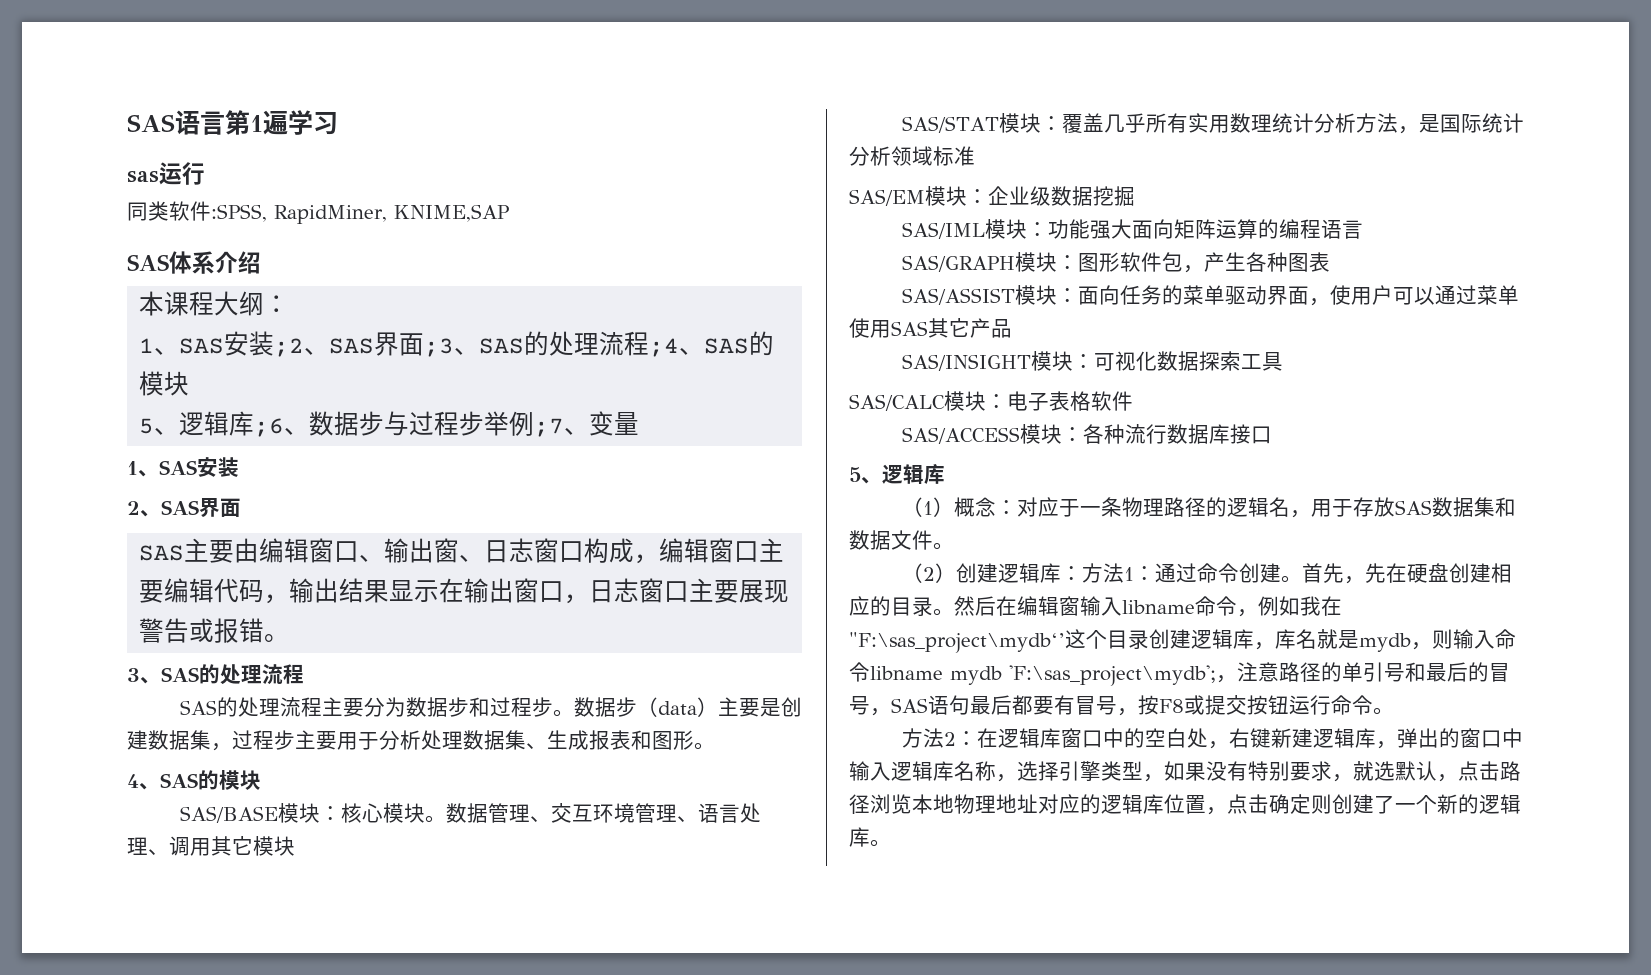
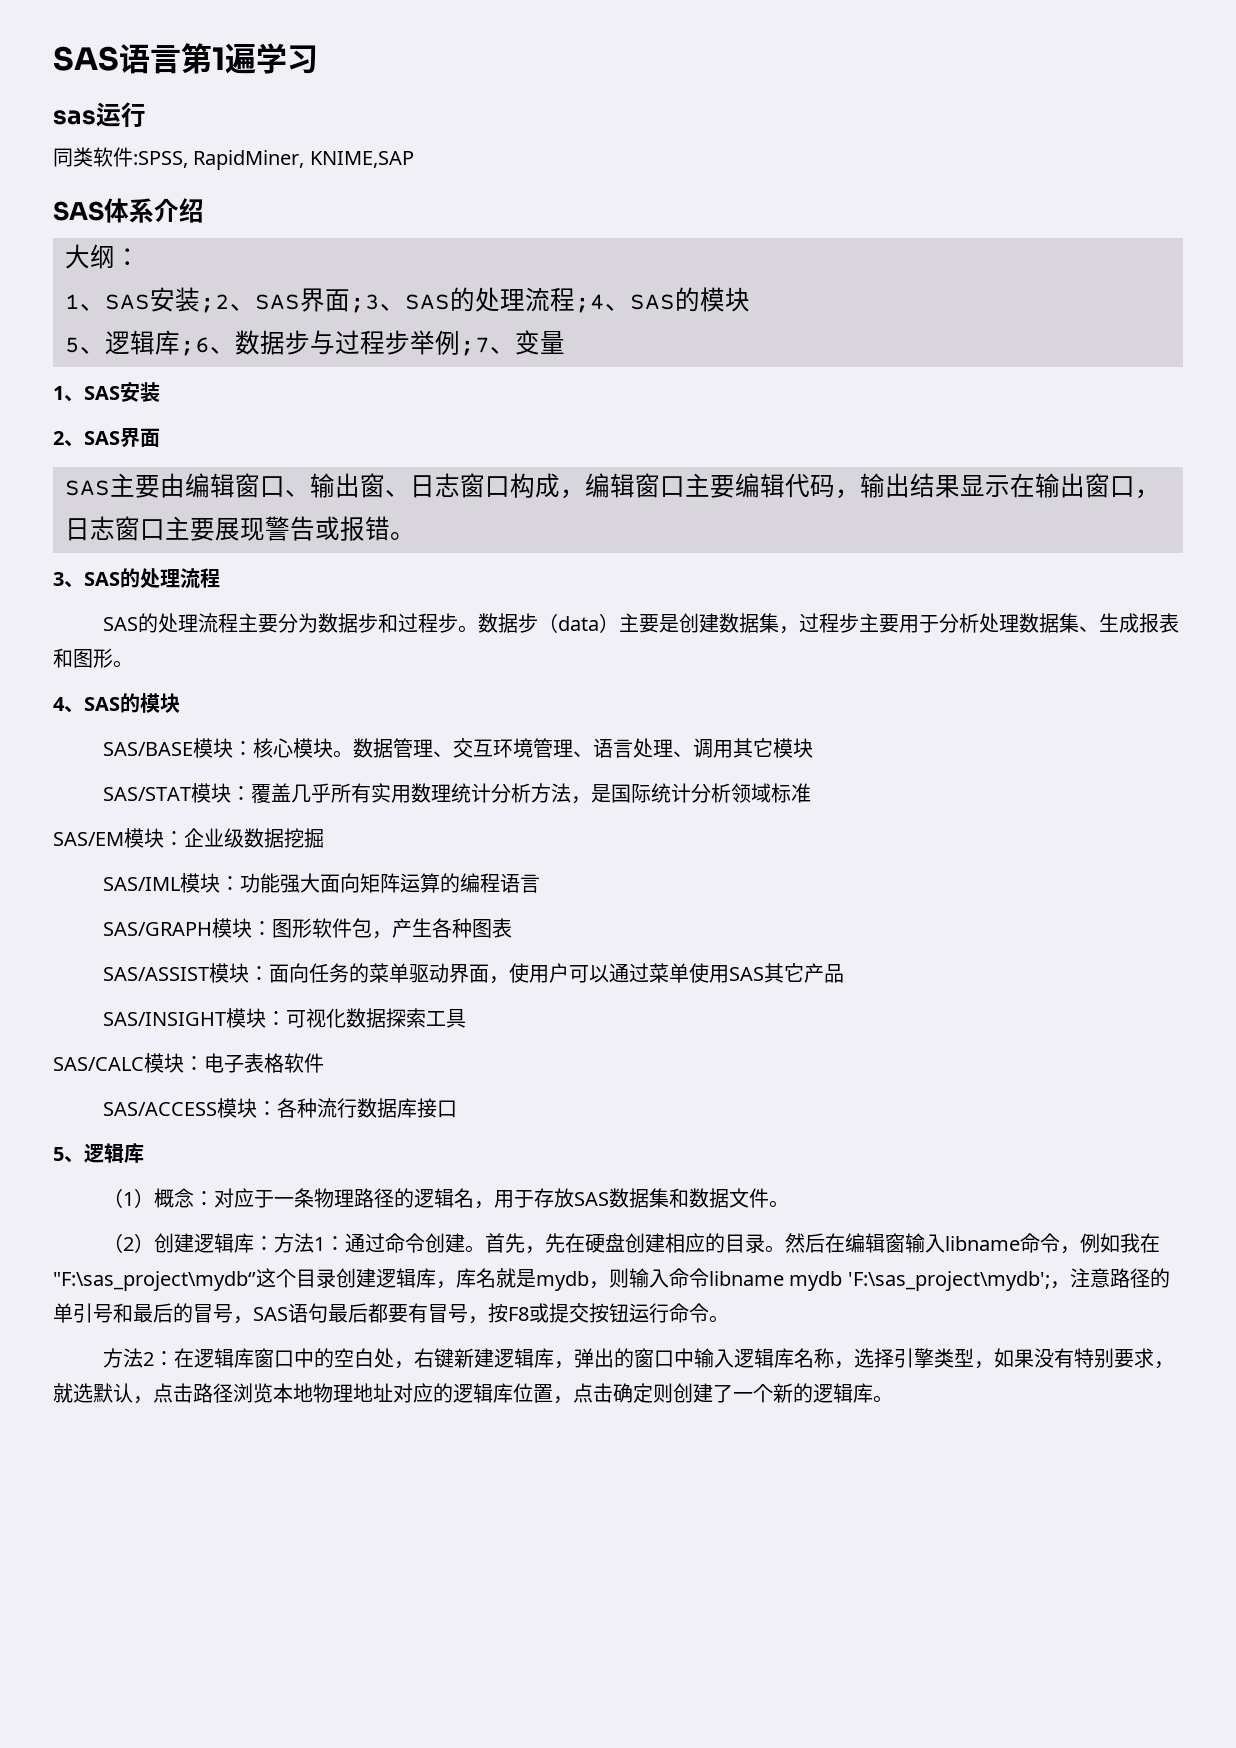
[139,291,215,316] 本课程 -> (204, 210) none

